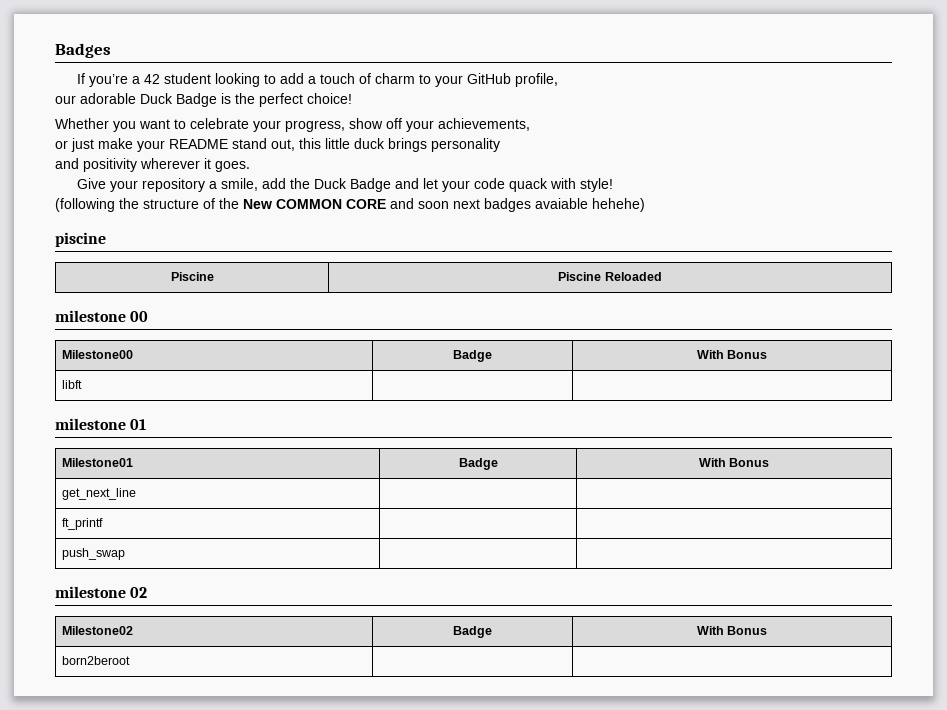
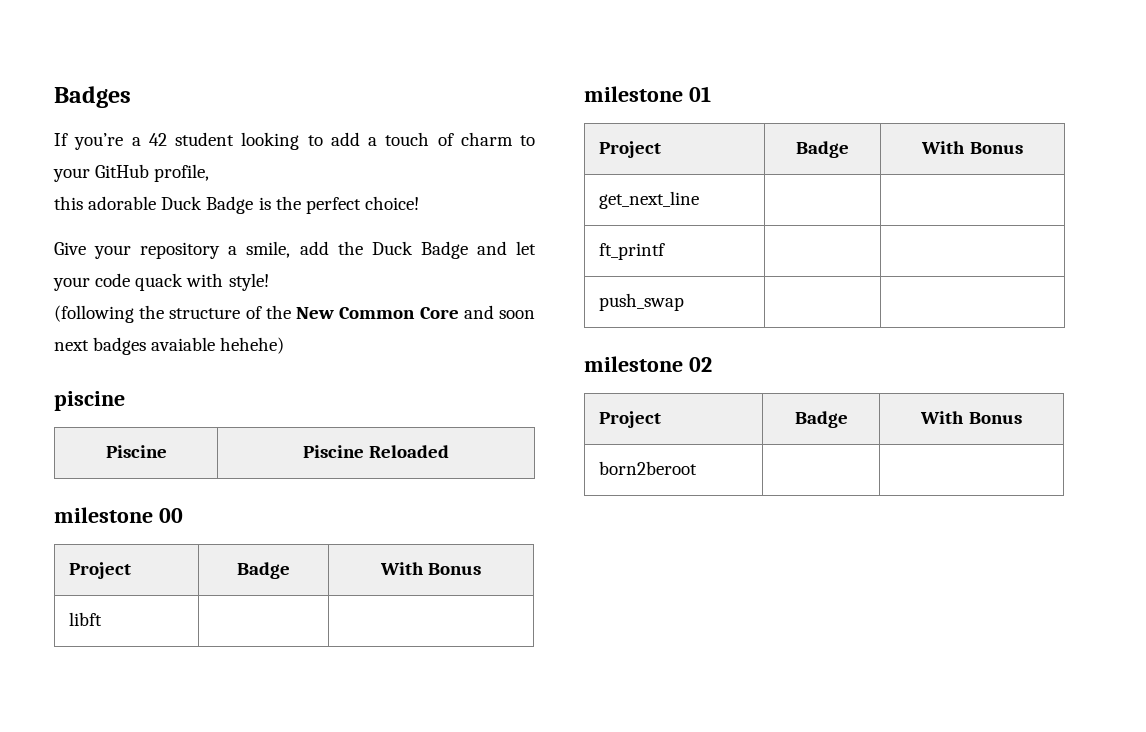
[55,95,76,104] our -> [54,196,83,210] this
[55,118,530,132] [55,138,500,152] [55,158,250,172] // Whether you want to celebrate your progress, show off your achievements, // or just make your README stand out, this little duck brings personality // and positivity wherever it goes. -> (419, 203) none
[276,199,386,209] COMMON CORE -> [339,307,459,319] Common Core
[62,350,134,359] Milestone00 -> [68,562,131,579] Project
[62,458,134,467] Milestone01 -> [598,141,661,158] Project
[62,626,134,635] Milestone02 -> [598,411,661,428] Project

